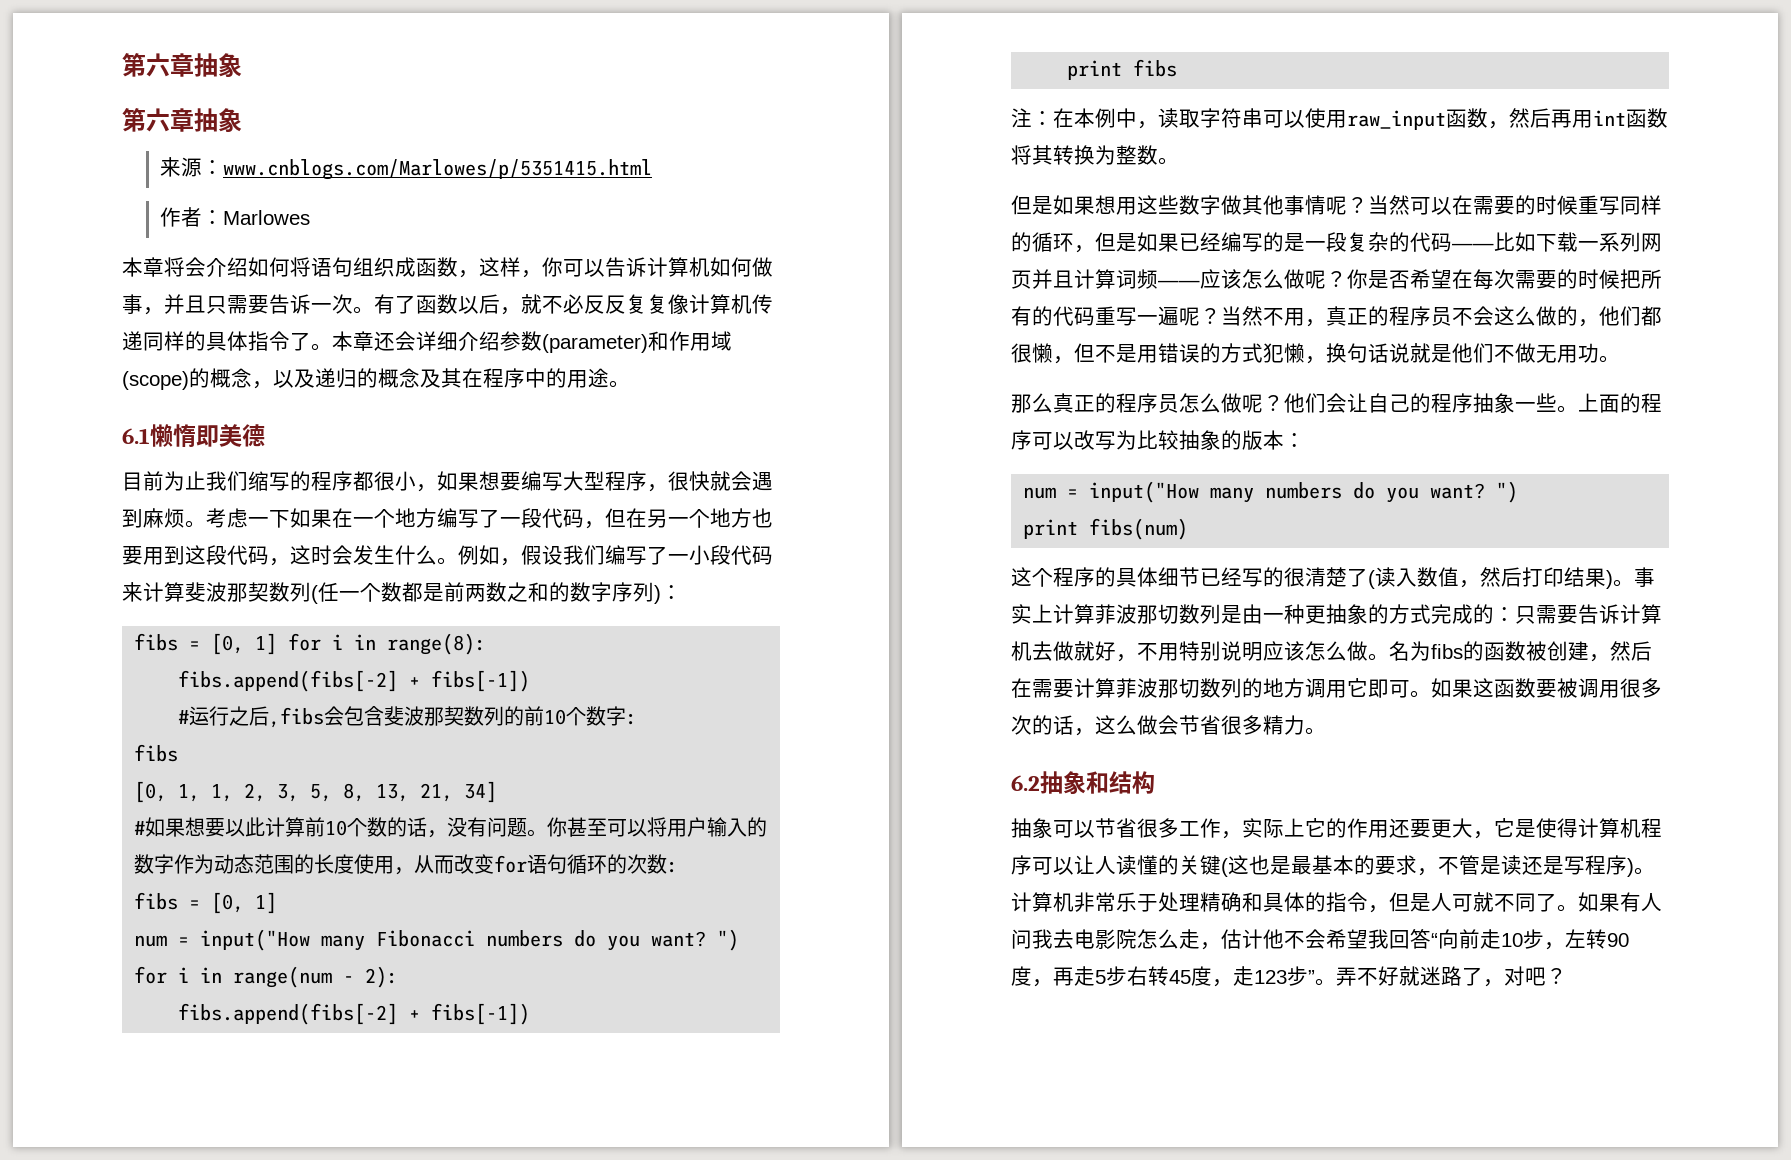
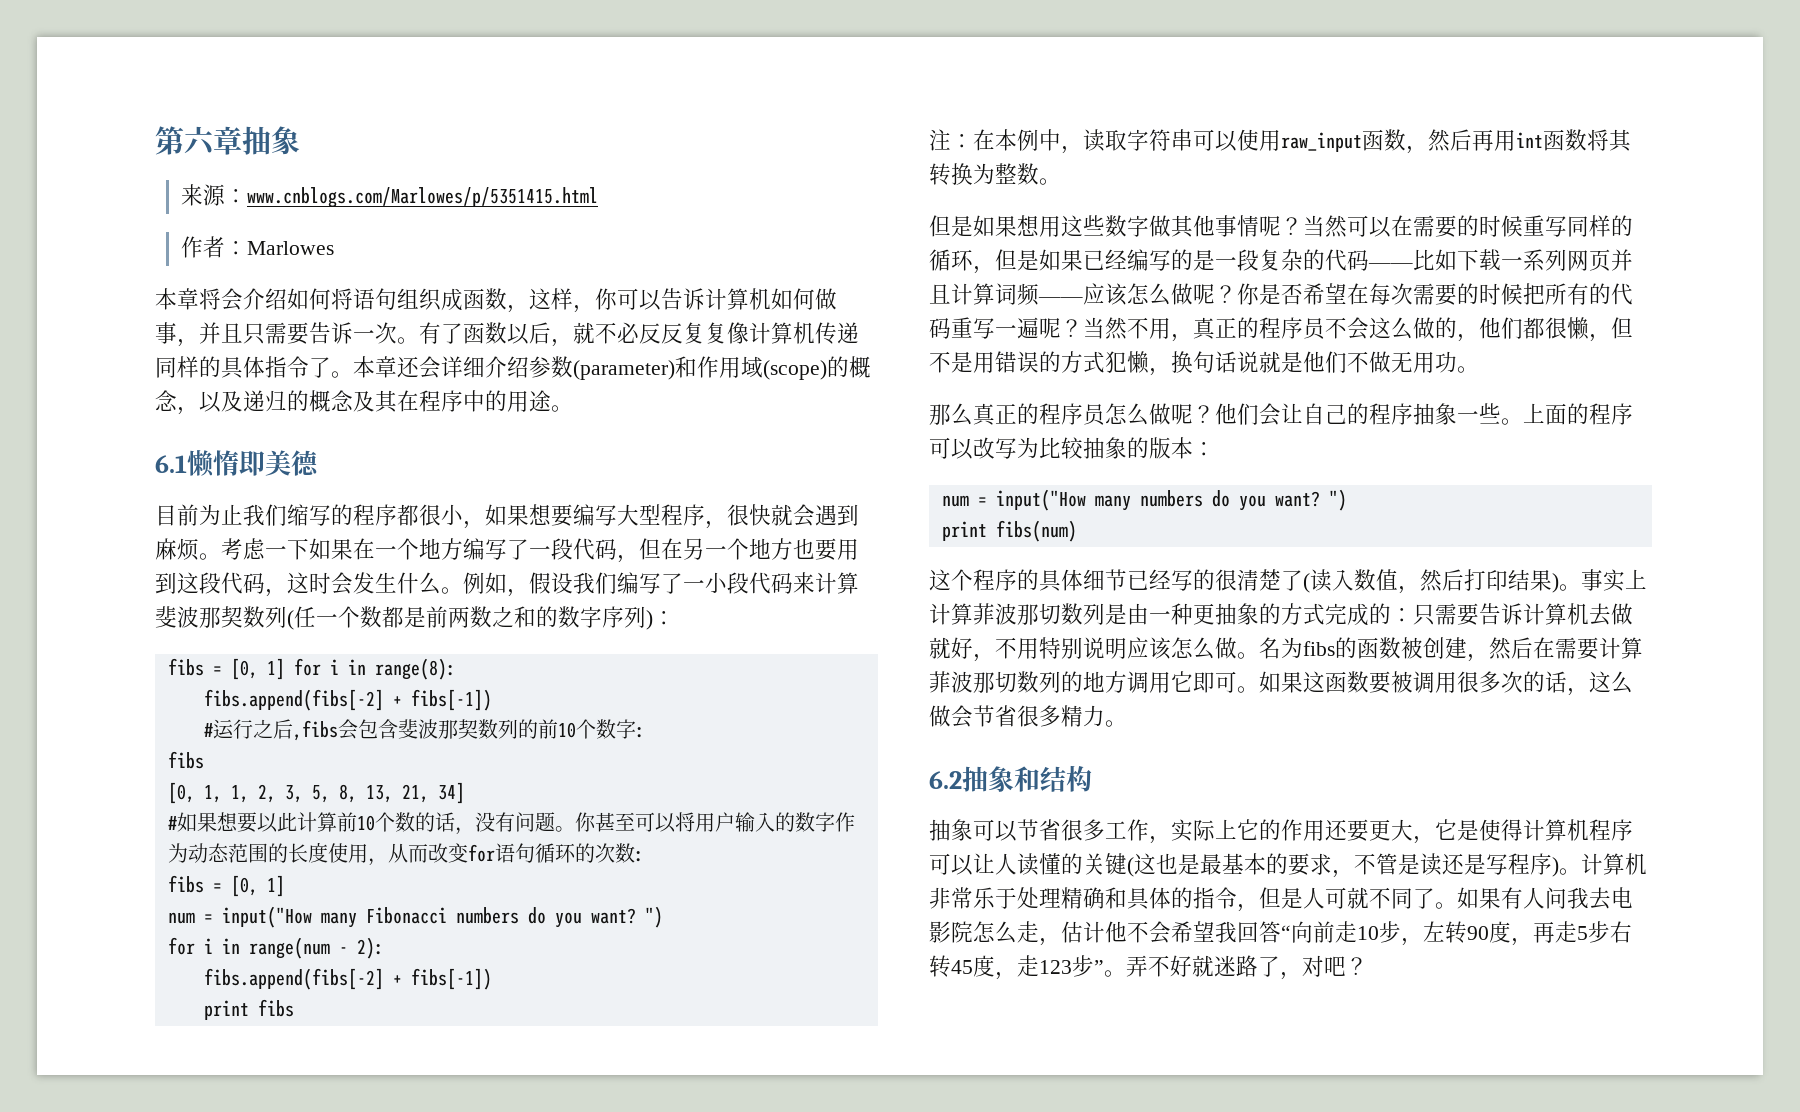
[122,53,242,77] [122,108,242,132] 第六章抽象 // 第六章抽象 -> [155,126,300,156] 第六章抽象

